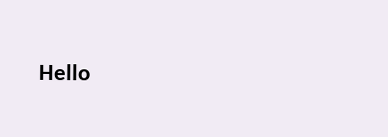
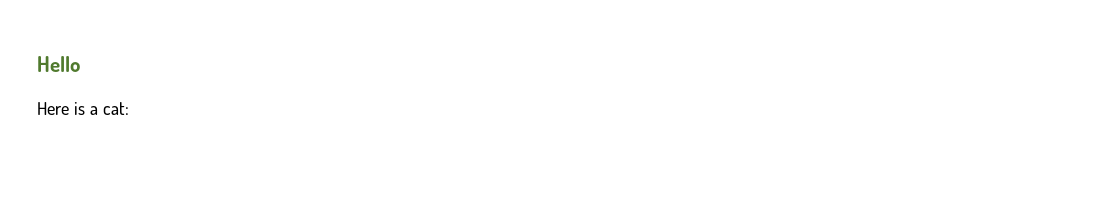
(91, 72) none -> [37,102,129,115] // Here is a cat:

